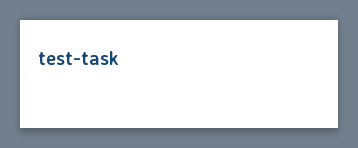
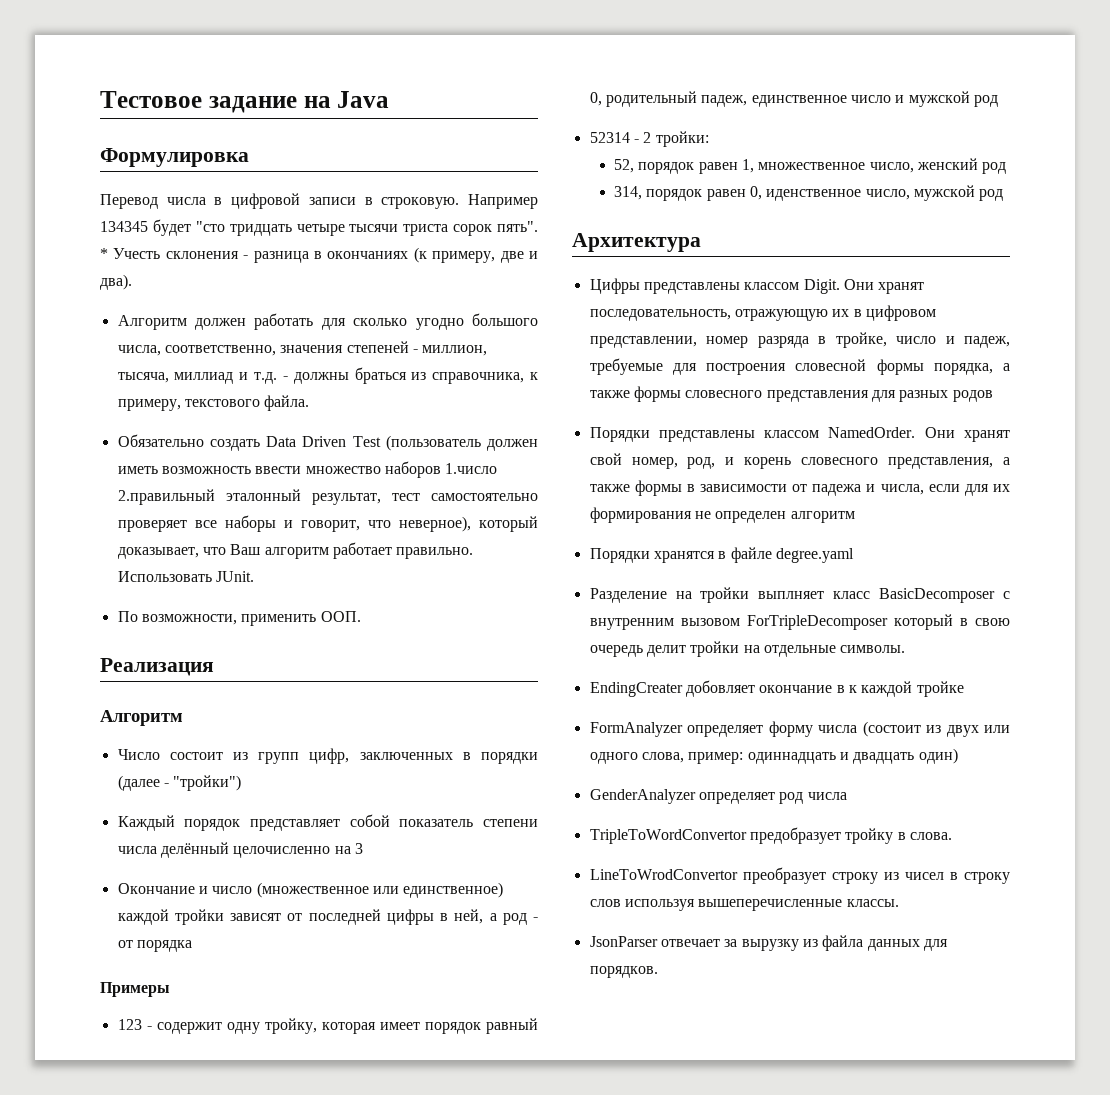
[38,51,119,65] test-task -> [100,91,390,113] [100,148,249,167] [100,193,538,209] [100,219,538,236] [100,247,538,263] [100,274,132,290] [117,313,538,330] [117,341,488,356] [117,367,538,384] [117,395,310,411] [117,434,538,451] [117,461,498,478] [117,489,538,505] [117,515,538,532] [117,542,474,559] [117,571,254,582] [117,611,361,626] [100,658,214,676] [100,710,183,726] [117,748,538,764] [117,775,242,791] [117,814,538,831] [117,842,363,858] [117,882,504,898] [117,909,538,925] [117,940,192,952] [100,982,170,997] [117,1018,538,1034] [589,91,998,107] [589,131,709,147] [614,158,1007,174] [614,185,1004,201] [572,233,701,252] [589,278,925,294] [589,305,936,321] [589,332,1010,348] [589,358,1010,375] [589,386,993,402] [589,427,1010,442] [589,453,1010,469] [589,480,1010,496] [589,507,855,523] [589,547,854,563] [589,587,1010,603] [589,614,1010,630] [589,641,906,657] [589,680,964,697] [589,721,1010,737] [589,748,958,764] [589,789,847,804] [589,827,952,844] [589,867,1010,884] [589,899,899,911] [589,935,948,951] [589,966,658,978] Тестовое задание на Java // Формулировка // Перевод числа в цифровой записи в строковую. Например 134345 будет "сто тридцать четыре тысячи триста сорок пять". * Учесть склонения - разница в окончаниях (к примеру, две и два). // Алгоритм должен работать для сколько угодно большого числа, соответственно, значения степеней - миллион, тысяча, миллиад и т.д. - должны браться из справочника, к примеру, текстового файла. // Обязательно создать Data Driven Test (пользователь должен иметь возможность ввести множество наборов 1.число 2.правильный эталонный результат, тест самостоятельно проверяет все наборы и говорит, что неверное), который доказывает, что Ваш алгоритм работает правильно. Использовать JUnit. // По возможности, применить ООП. // Реализация // Алгоритм // Число состоит из групп цифр, заключенных в порядки (далее - "тройки") // Каждый порядок представляет собой показатель степени числа делённый целочисленно на 3 // Окончание и число (множественное или единственное) каждой тройки зависят от последней цифры в ней, а род - от порядка // Примеры // 123 - содержит одну тройку, которая имеет порядок равный 0, родительный падеж, единственное число и мужской род // 52314 - 2 тройки: // 52, порядок равен 1, множественное число, женский род // 314, порядок равен 0, иденственное число, мужской род // Архитектура // Цифры представлены классом Digit. Они хранят последовательность, отражующую их в цифровом представлении, номер разряда в тройке, число и падеж, требуемые для построения словесной формы порядка, а также формы словесного представления для разных родов // Порядки представлены классом NamedOrder. Они хранят свой номер, род, и корень словесного представления, а также формы в зависимости от падежа и числа, если для их формирования не определен алгоритм // Порядки хранятся в файле degree.yaml // Разделение на тройки выплняет класс BasicDecomposer с внутренним вызовом ForTripleDecomposer который в свою очередь делит тройки на отдельные символы. // EndingCreater добовляет окончание в к каждой тройке // FormAnalyzer определяет форму числа (состоит из двух или одного слова, пример: одиннадцать и двадцать один) // GenderAnalyzer определяет род числа // TripleToWordConvertor предобразует тройку в слова. // LineToWrodConvertor преобразует строку из чисел в строку слов используя вышеперечисленные классы. // JsonParser отвечает за вырузку из файла данных для порядков.

